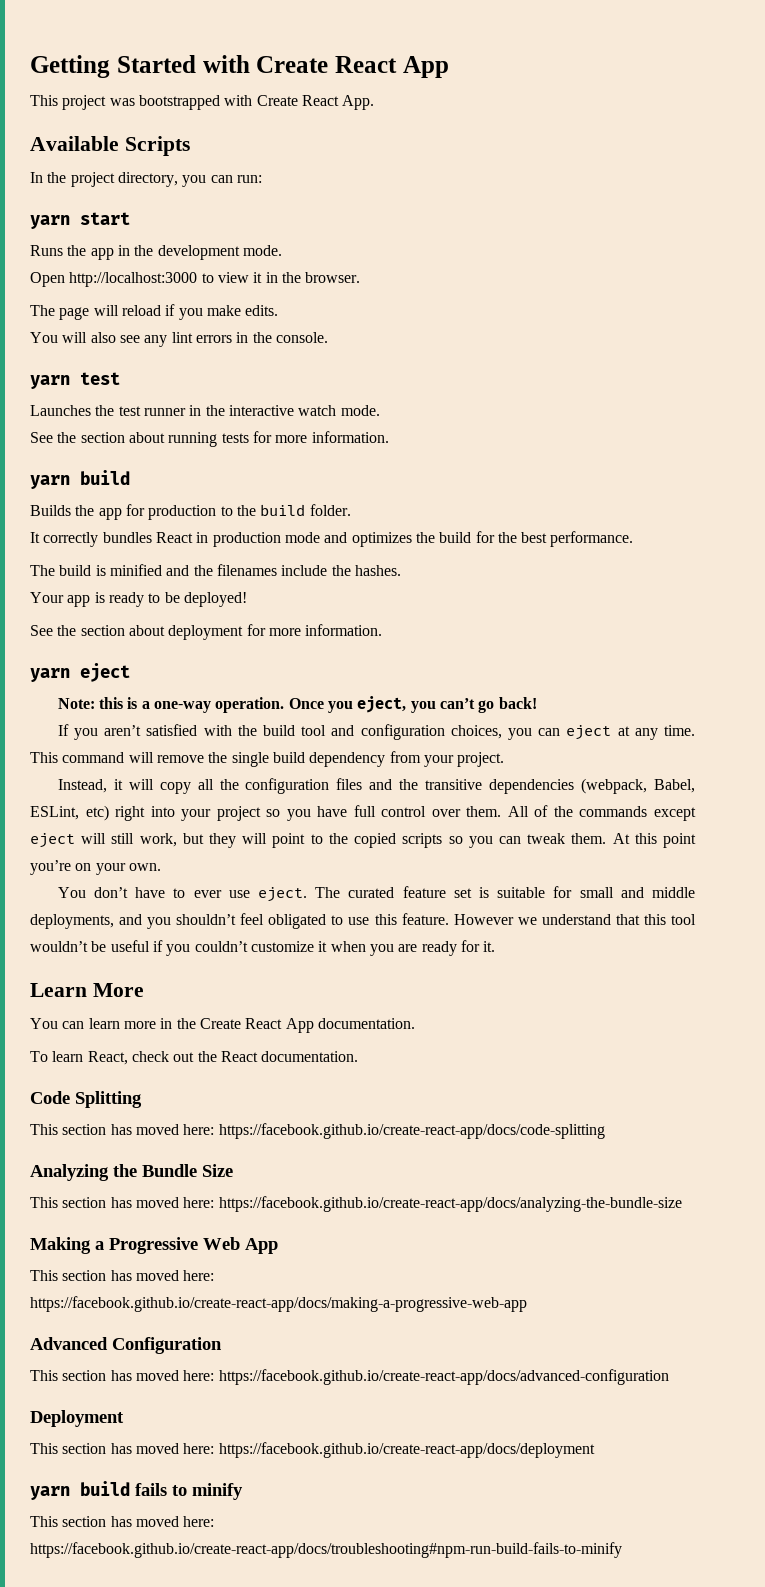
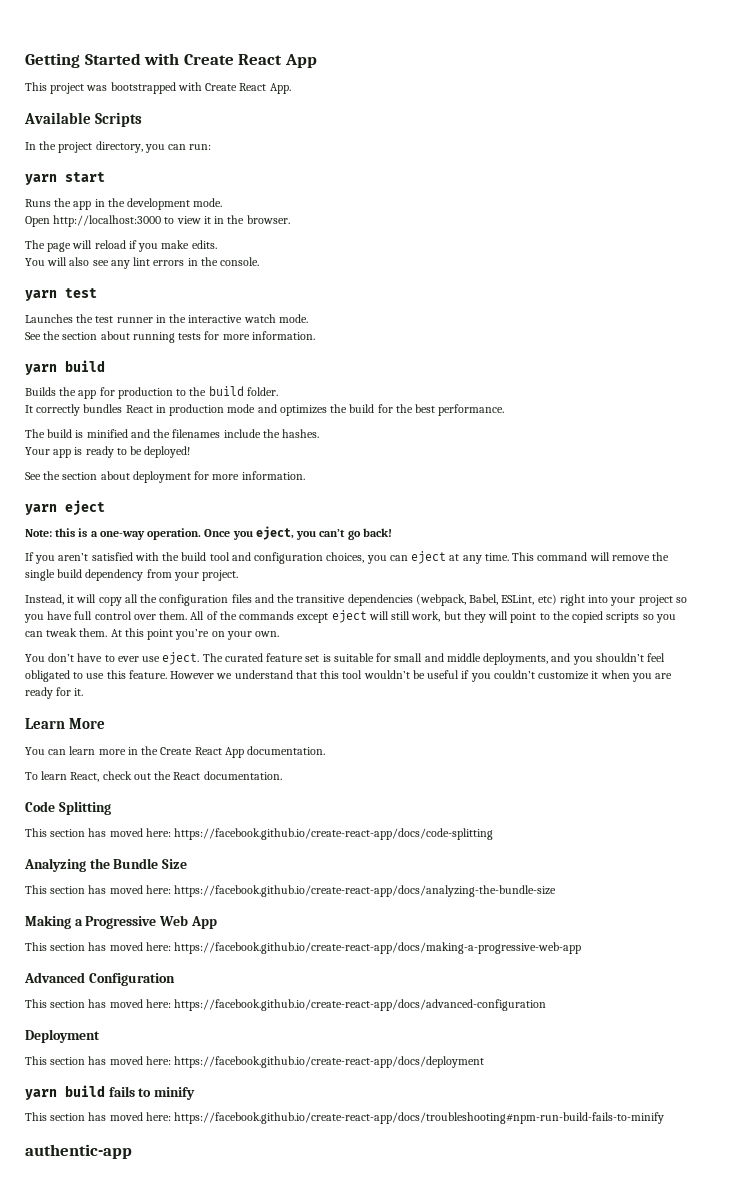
(622, 1550) none -> [25,1144,132,1159] // authentic-app

